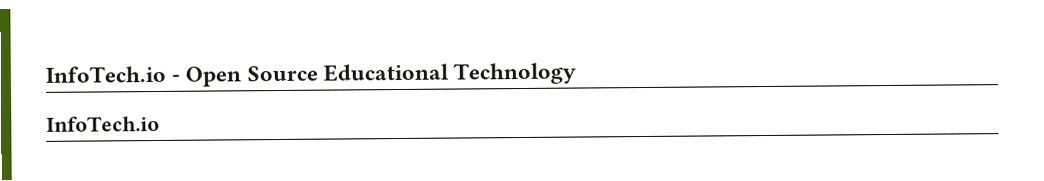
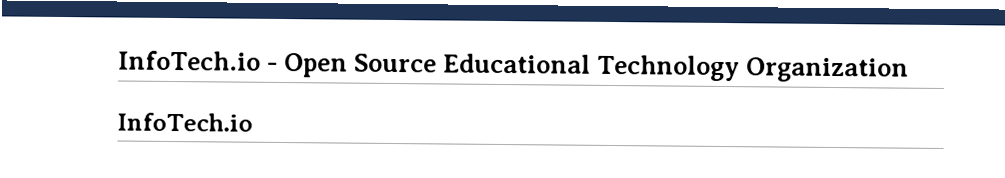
(577, 73) none -> [746,57,910,83] Organization

